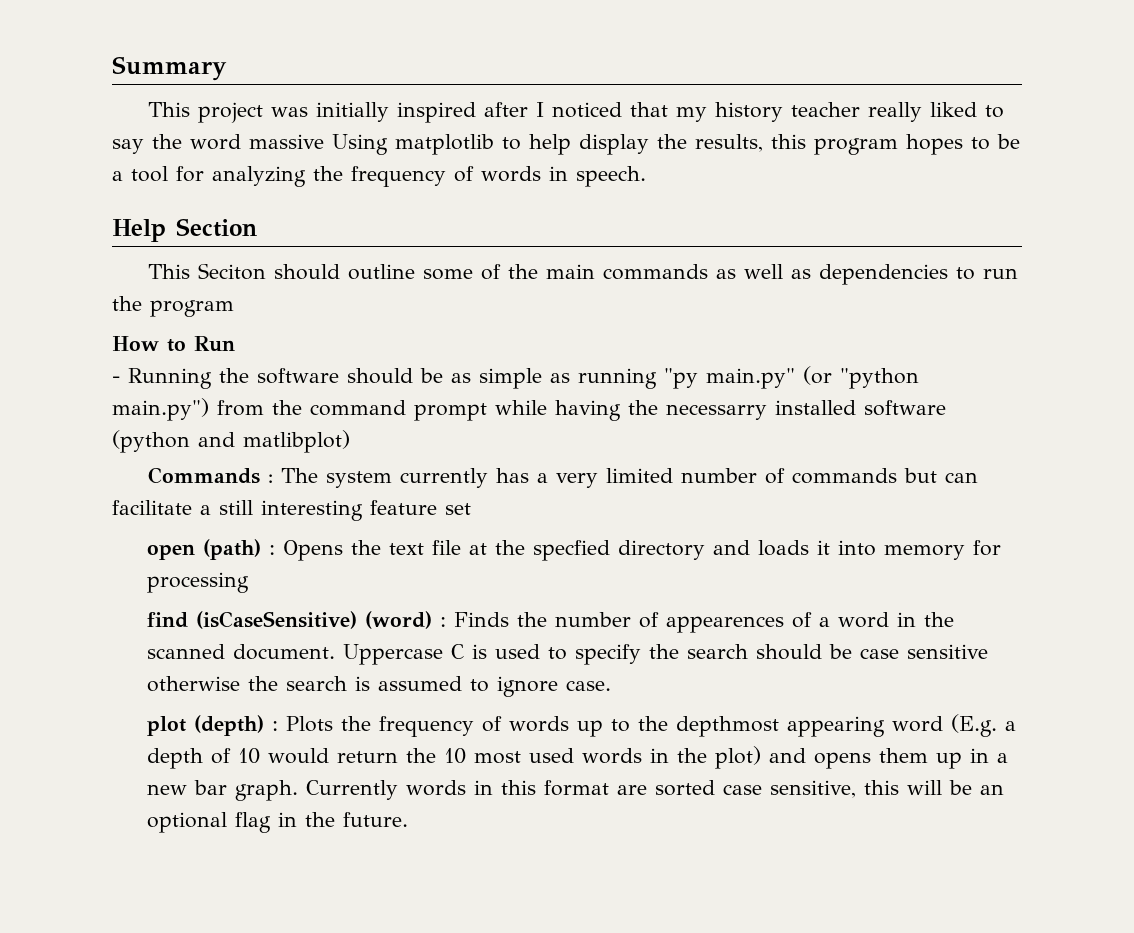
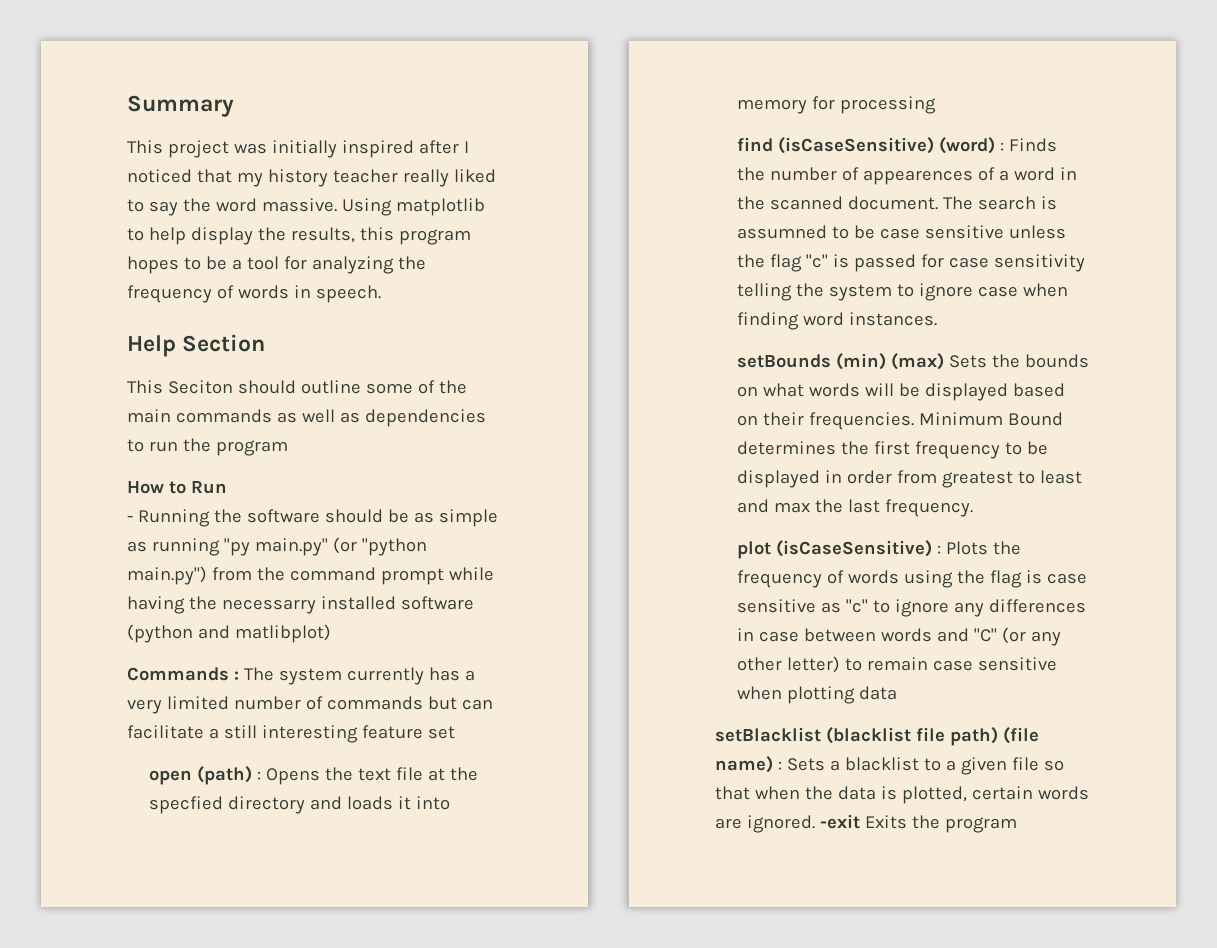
[249,134,324,149] massive -> [261,198,337,212] massive.
[342,644,988,665] [146,676,611,697] Uppercase C is used to specify the search should be case sensitive otherwise the search is assumed to ignore case. -> [943,196,1058,210] [737,225,1067,239] [737,254,1086,272] [737,283,1069,301] [737,312,938,330] [737,353,1090,370] [737,383,1066,401] [737,412,1064,430] [737,441,1049,459] [737,470,1083,488] [737,499,974,517] The search is assumned to be case sensitive unless the flag "c" is passed for case sensitivity telling the system to ignore case when finding word instances. // setBounds (min) (max) Sets the bounds on what words will be displayed based on their frequencies. Minimum Bound determines the first frequency to be displayed in order from greatest to least and max the last frequency.
[193,715,264,736] (depth) -> [776,540,933,557] (isCaseSensitive)
[576,714,1016,737] [146,746,1008,769] [146,780,1004,801] [146,812,408,833] up to the depthmost appearing word (E.g. a depth of 10 would return the 10 most used words in the plot) and opens them up in a new bar graph. Currently words in this format are sorted case sensitive, this will be an optional flag in the future. -> [904,570,1088,588] [737,599,1087,617] [737,627,1062,646] [737,656,1058,673] [737,686,898,704] [715,727,1039,746] [715,756,1064,775] [715,786,1089,804] [715,814,1017,833] using the flag is case sensitive as "c" to ignore any differences in case between words and "C" (or any other letter) to remain case sensitive when plotting data // setBlacklist (blacklist file path) (file name) : Sets a blacklist to a given file so that when the data is plotted, certain words are ignored. -exit Exits the program

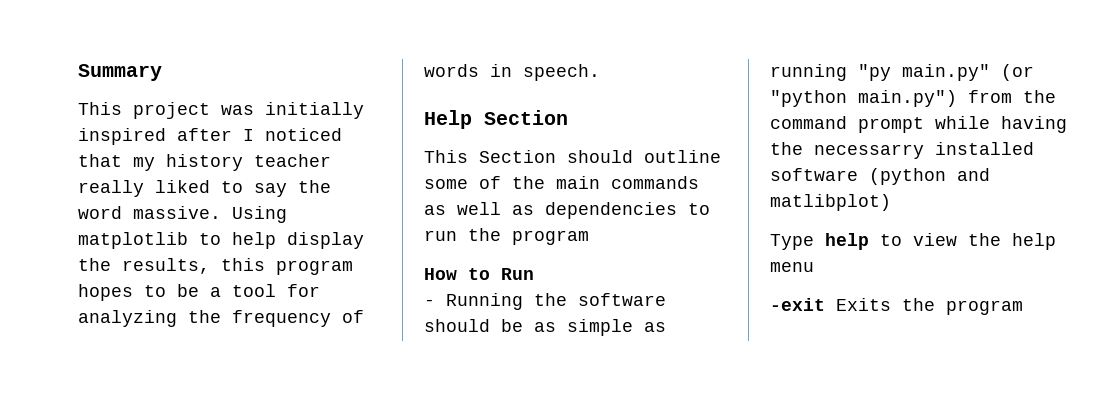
[167,380,233,394] Seciton -> [479,150,556,163] Section
[127,667,475,685] [127,696,493,714] [127,725,455,743] [149,766,479,785] [149,796,451,814] [737,96,937,114] [737,137,1058,154] [737,167,1078,185] [737,196,1058,210] [737,225,1067,239] [737,254,1086,272] [737,283,1069,301] [737,312,938,330] [737,353,1090,370] [737,383,1066,401] [737,412,1064,430] [737,441,1049,459] [737,470,1083,488] [737,499,974,517] [737,540,1022,559] [737,570,1088,588] [737,599,1087,617] [737,627,1062,646] [737,656,1058,673] [737,686,898,704] [715,727,1039,746] [715,756,1064,775] [715,786,1089,804] [715,815,815,833] Commands : The system currently has a very limited number of commands but can facilitate a still interesting feature set // open (path) : Opens the text file at the specfied directory and loads it into memory for processing // find (isCaseSensitive) (word) : Finds the number of appearences of a word in the scanned document. The search is assumned to be case sensitive unless the flag "c" is passed for case sensitivity telling the system to ignore case when finding word instances. // setBounds (min) (max) Sets the bounds on what words will be displayed based on their frequencies. Minimum Bound determines the first frequency to be displayed in order from greatest to least and max the last frequency. // plot (isCaseSensitive) : Plots the frequency of words using the flag is case sensitive as "c" to ignore any differences in case between words and "C" (or any other letter) to remain case sensitive when plotting data // setBlacklist (blacklist file path) (file name) : Sets a blacklist to a given file so that when the data is plotted, certain words are ignored. -> [770,233,1056,250] [770,262,814,272] Type help to view the help menu //

